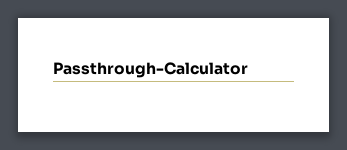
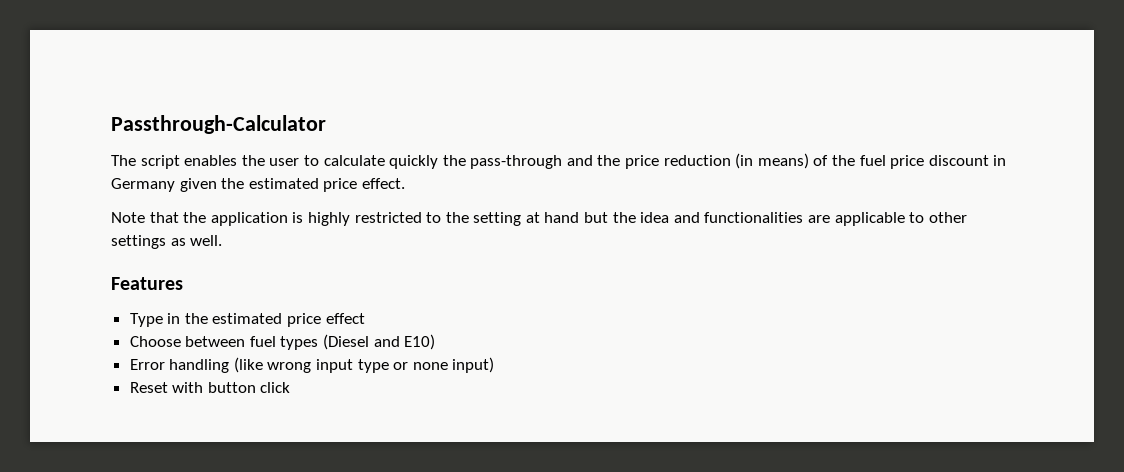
(248, 70) none -> [111,153,1007,169] [111,178,405,192] [111,212,967,226] [111,235,223,249] [111,277,183,290] [129,313,365,327] [129,334,436,350] [129,357,495,373] [129,382,291,393] // The script enables the user to calculate quickly the pass-through and the price reduction (in means) of the fuel price discount in Germany given the estimated price effect. // Note that the application is highly restricted to the setting at hand but the idea and functionalities are applicable to other settings as well. // Features // Type in the estimated price effect // Choose between fuel types (Diesel and E10) // Error handling (like wrong input type or none input) // Reset with button click

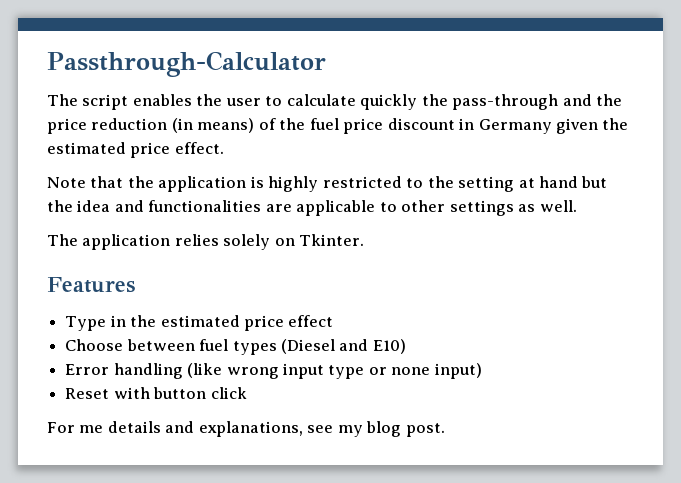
(223, 240) none -> [47,234,365,250] // The application relies solely on Tkinter.
(291, 387) none -> [47,421,445,437] // For me details and explanations, see my blog post.

